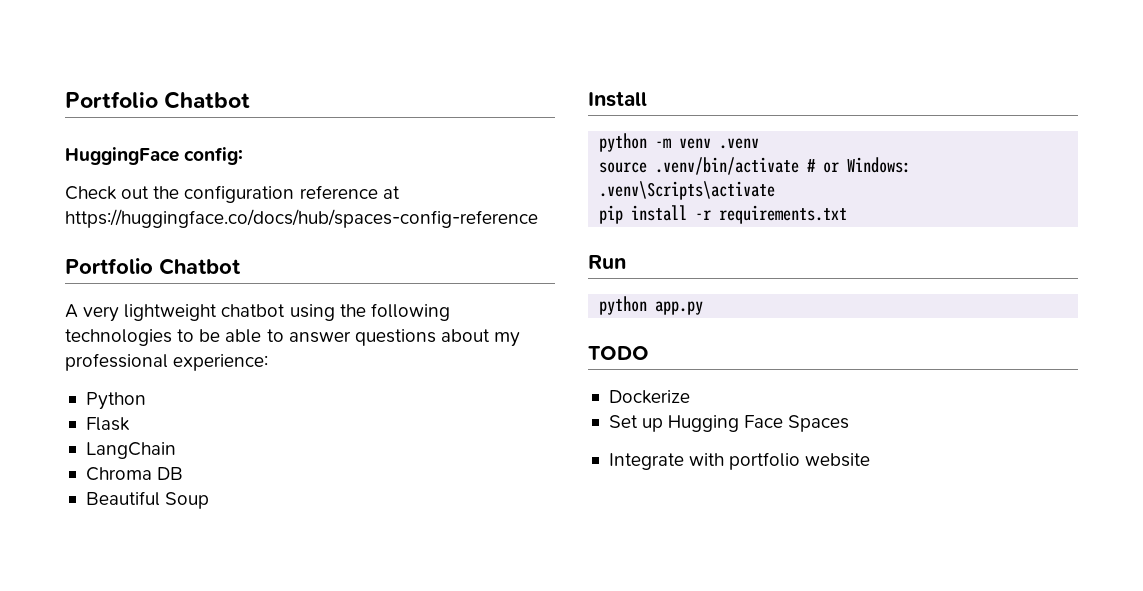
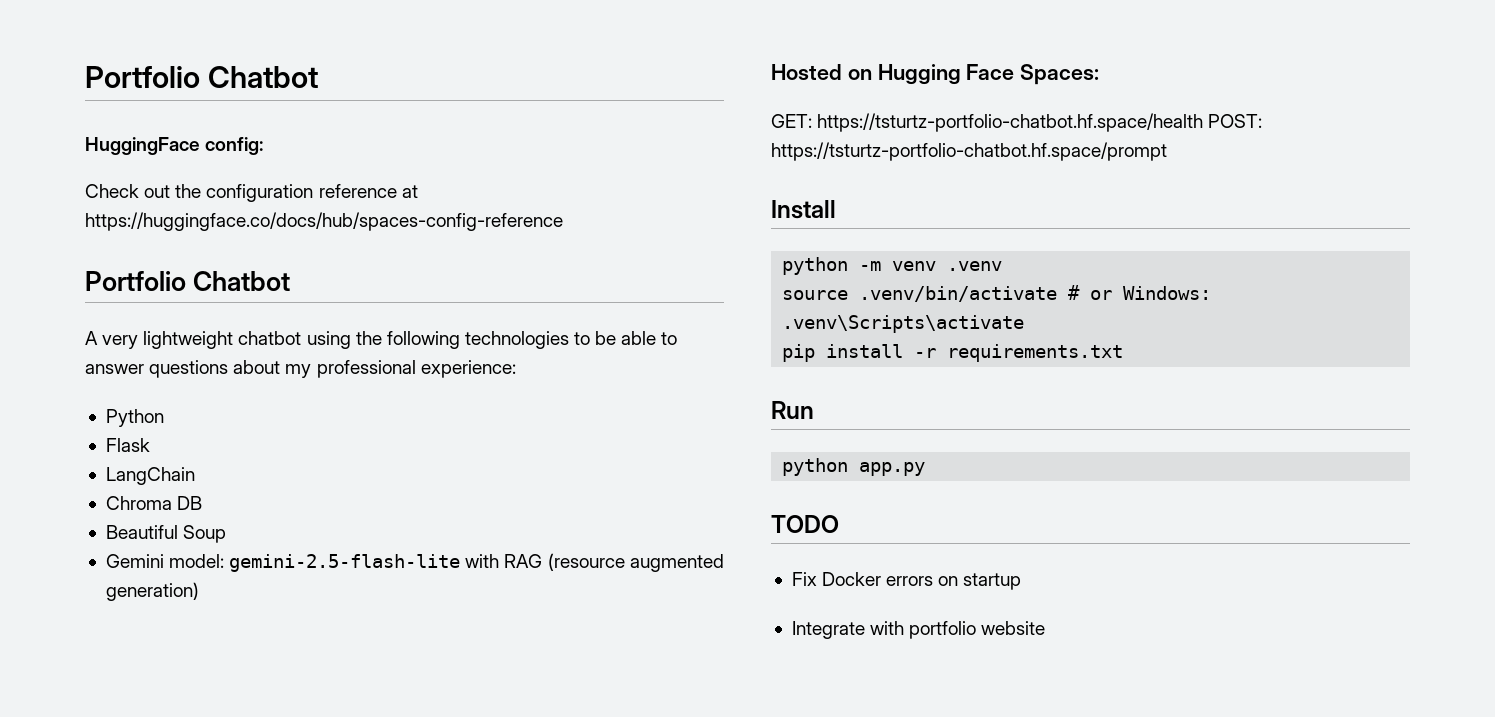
(210, 500) none -> [105,553,724,572] [105,582,199,601] [771,64,1100,85] [771,113,1263,132] [771,142,1167,161] // Gemini model: gemini-2.5-flash-lite with RAG (resource augmented generation) // Hosted on Hugging Face Spaces: // GET: https://tsturtz-portfolio-chatbot.hf.space/health POST: https://tsturtz-portfolio-chatbot.hf.space/prompt
[608,390,690,404] [608,415,850,432] Dockerize // Set up Hugging Face Spaces -> [791,572,1022,590] Fix Docker errors on startup

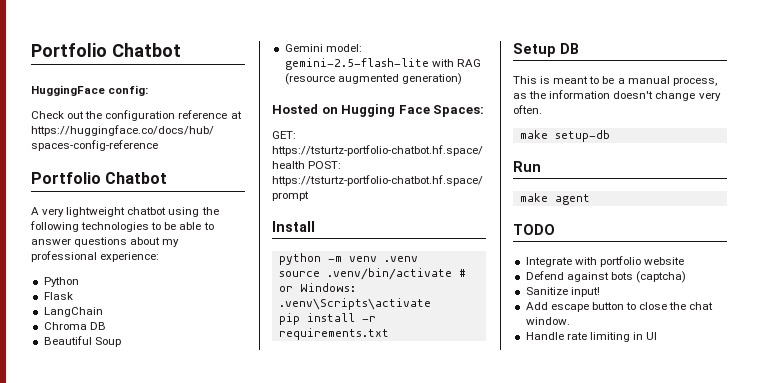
(1124, 353) none -> [513,43,579,57] [513,76,717,86] [513,90,721,101] [513,105,542,114] [519,130,610,142] // Setup DB // This is meant to be a manual process, as the information doesn't change very often. // make setup-db
[782,458,926,476] python app.py -> [519,193,590,205] make agent
[791,572,1022,590] // Fix Docker errors on startup -> (555, 229) none
(1046, 628) none -> [525,271,686,283] [525,287,600,297] [525,302,714,312] [525,317,570,325] [525,332,658,342] // Defend against bots (captcha) // Sanitize input! // Add escape button to close the chat window. // Handle rate limiting in UI

